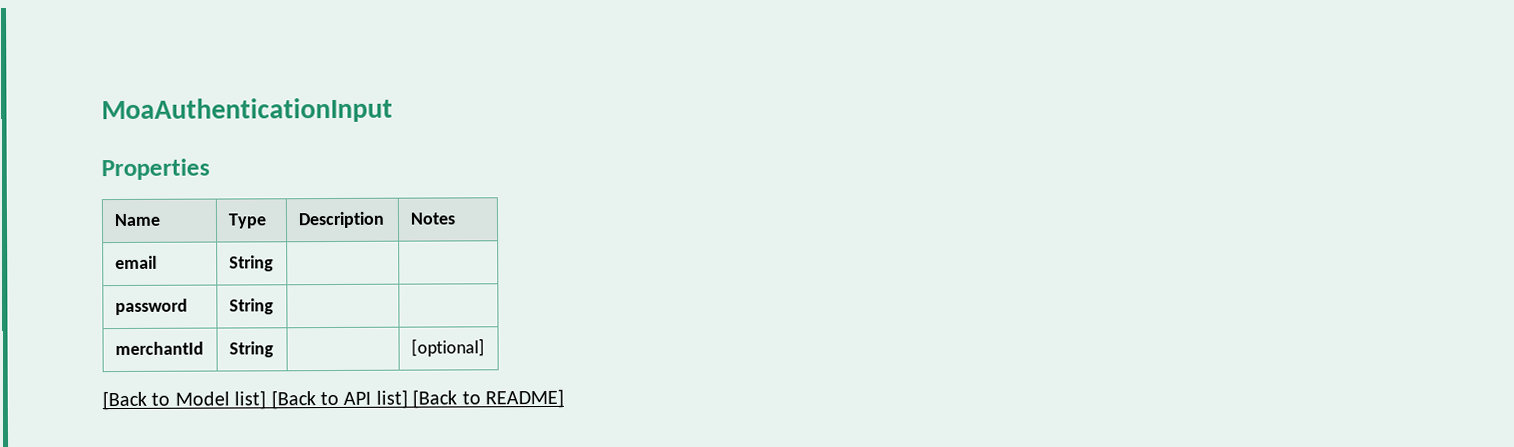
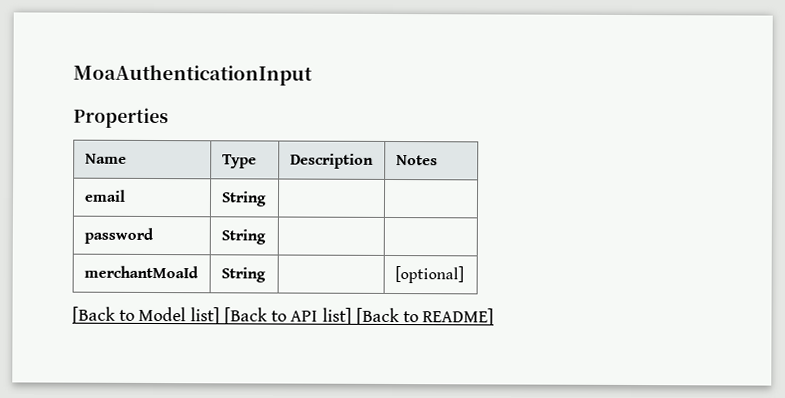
[114,341,204,356] merchantId -> [83,265,199,279] merchantMoaId

